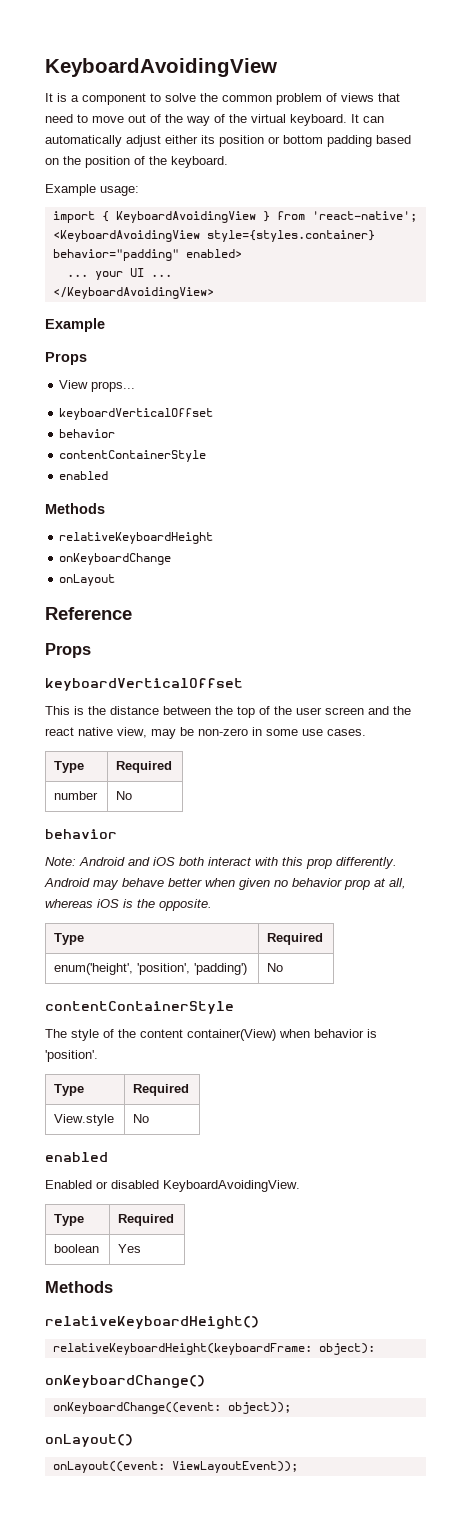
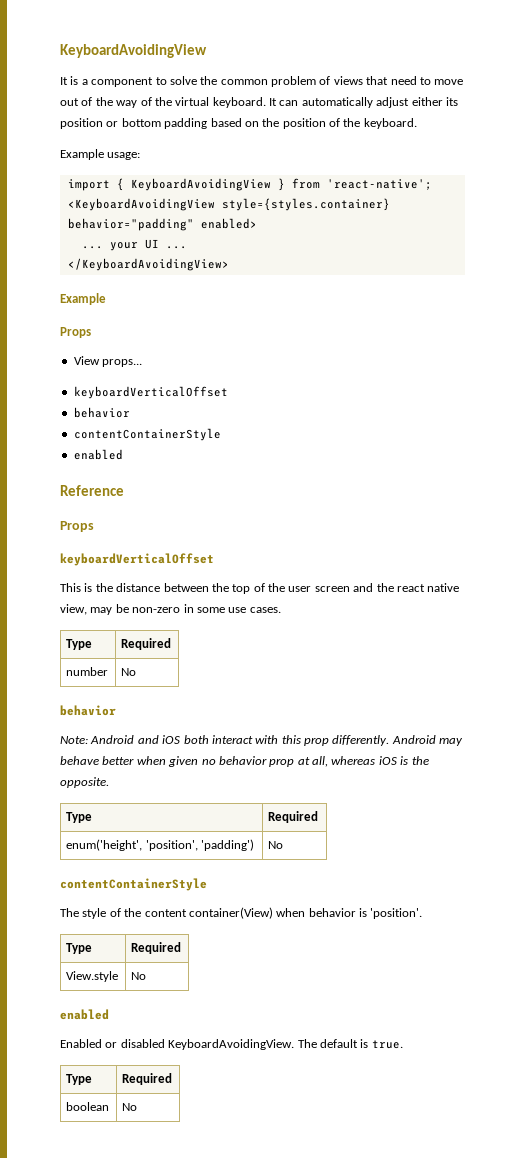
[45,503,105,514] [59,532,214,544] [59,553,172,565] [59,574,116,586] // Methods // relativeKeyboardHeight // onKeyboardChange // onLayout -> (123, 454) none
(300, 1186) none -> [297,1039,403,1049] The default is true.
[118,1244,142,1253] [45,1281,113,1293] [45,1316,259,1329] [52,1343,375,1355] [45,1375,205,1388] [52,1402,291,1414] [45,1434,133,1447] [52,1461,298,1473] Yes // Methods // relativeKeyboardHeight() // relativeKeyboardHeight(keyboardFrame: object): // onKeyboardChange() // onKeyboardChange((event: object)); // onLayout() // onLayout((event: ViewLayoutEvent)); -> [122,1103,138,1111] No

